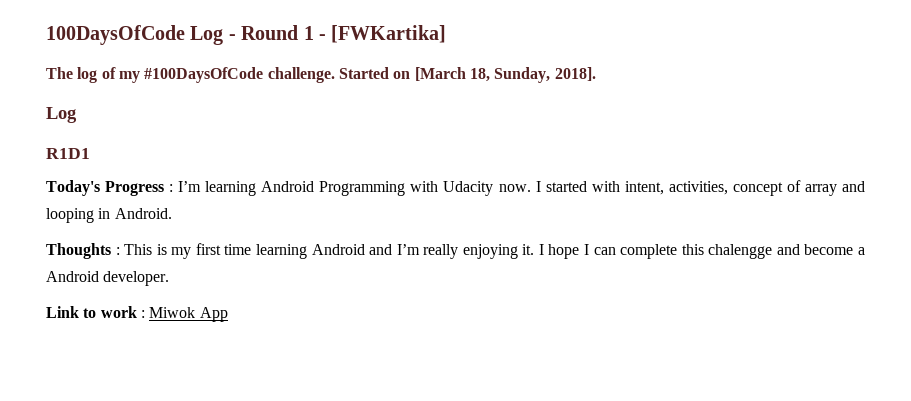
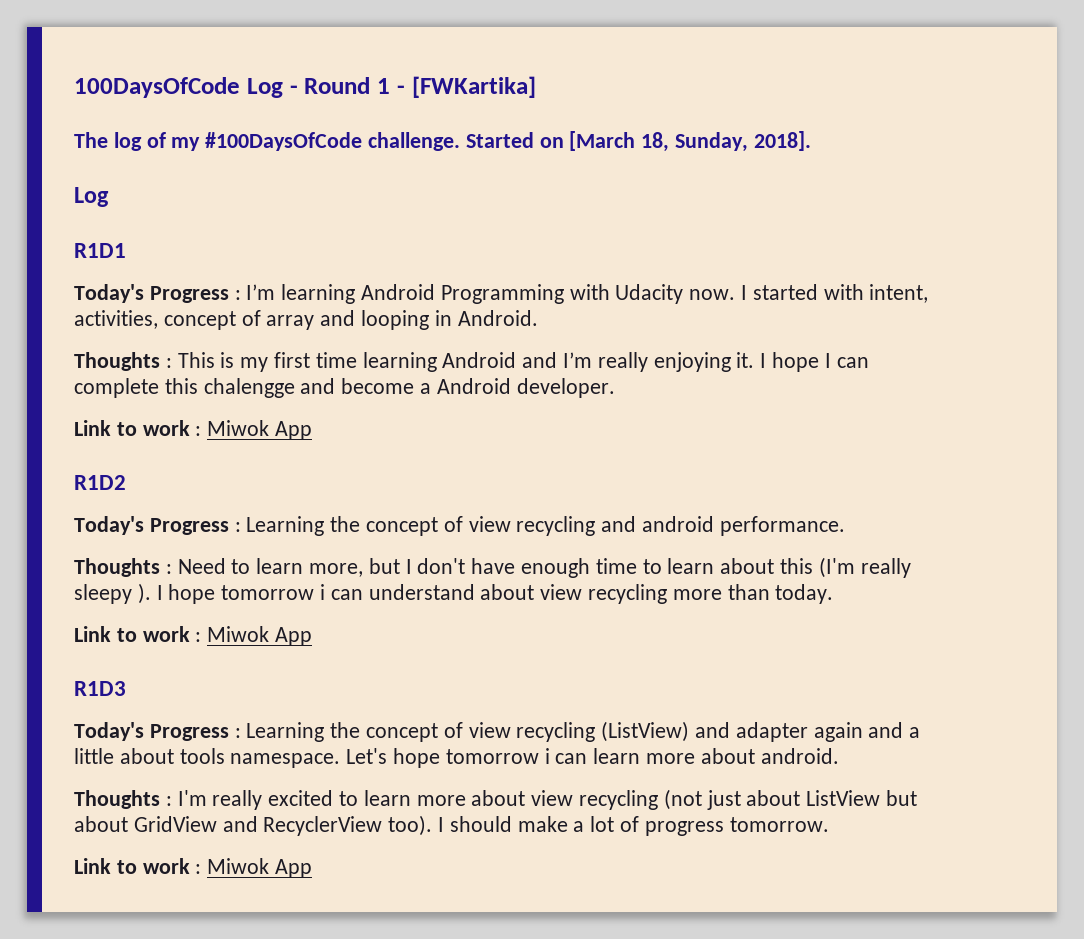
(228, 314) none -> [74,475,126,490] [74,516,845,536] [74,557,911,578] [74,583,834,604] [74,626,313,646] [74,681,126,696] [74,721,921,742] [74,748,839,768] [74,789,918,810] [74,815,829,836] [74,858,313,878] // R1D2 // Today's Progress : Learning the concept of view recycling and android performance. // Thoughts : Need to learn more, but I don't have enough time to learn about this (I'm really sleepy ). I hope tomorrow i can understand about view recycling more than today. // Link to work : Miwok App // R1D3 // Today's Progress : Learning the concept of view recycling (ListView) and adapter again and a little about tools namespace. Let's hope tomorrow i can learn more about android. // Thoughts : I'm really excited to learn more about view recycling (not just about ListView but about GridView and RecyclerView too). I should make a lot of progress tomorrow. // Link to work : Miwok App

